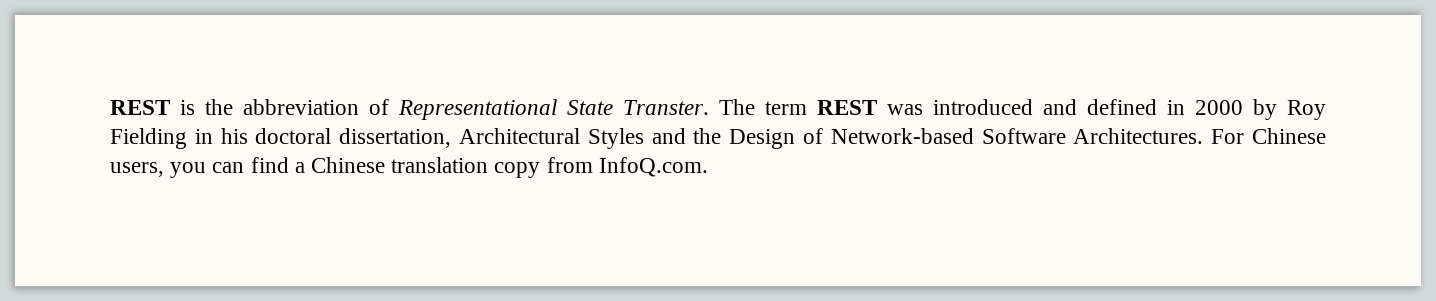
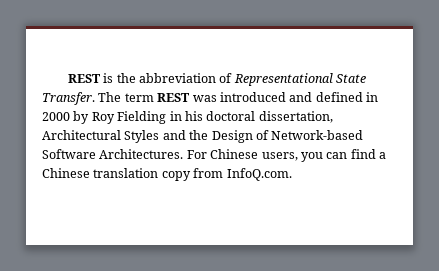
[623,100,709,115] Transter. -> [42,92,95,105] Transfer.

